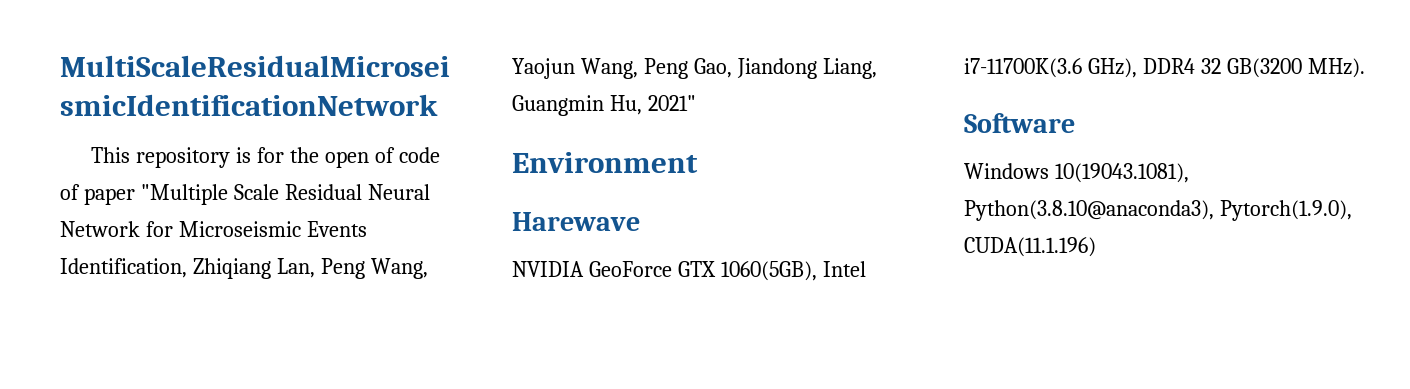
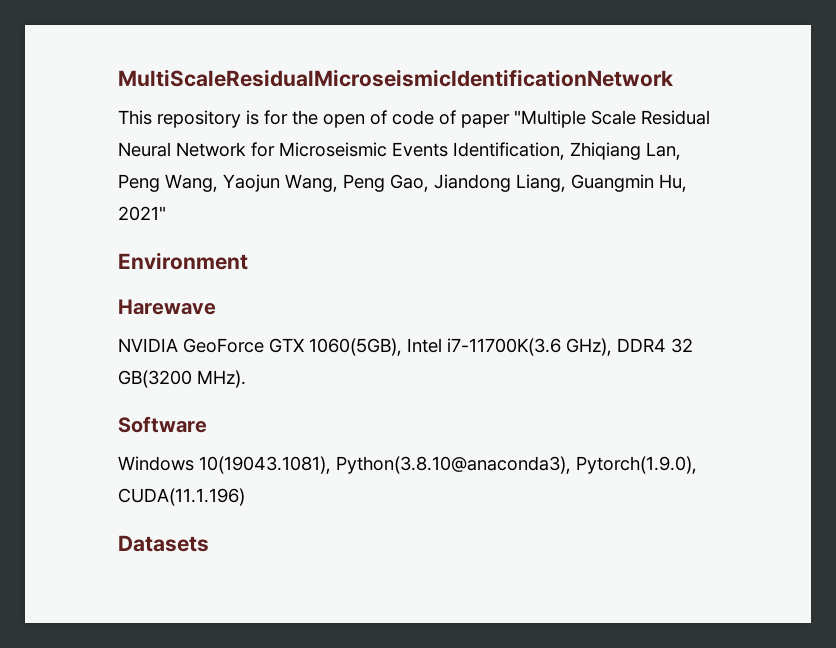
(1096, 247) none -> [118,535,209,552] // Datasets

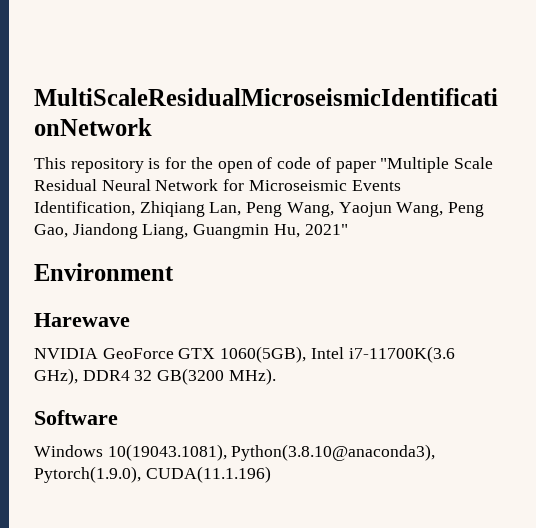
[118,535,209,552] // Datasets -> (271, 474) none

